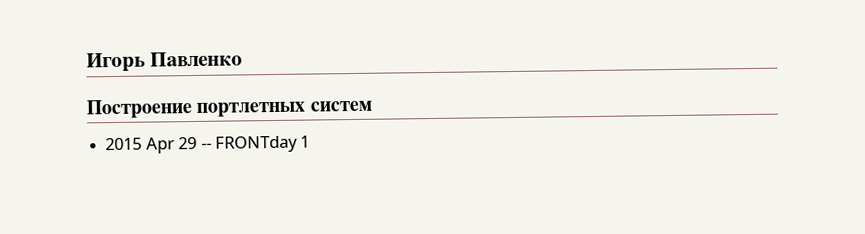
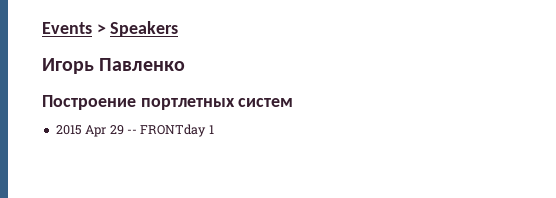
(86, 62) none -> [42,21,179,37] Events > Speakers //

